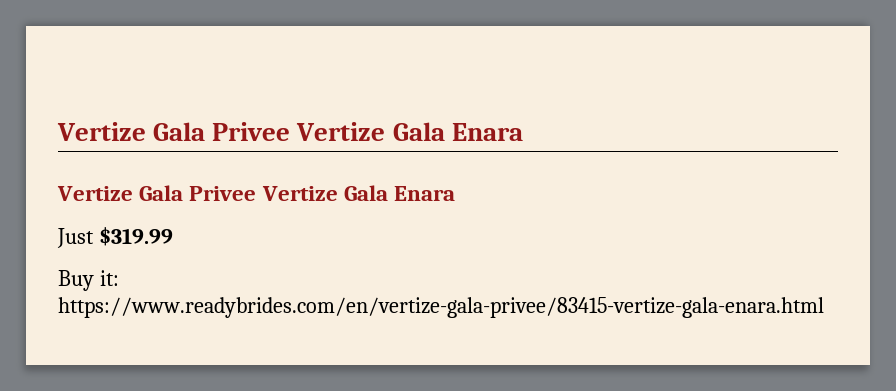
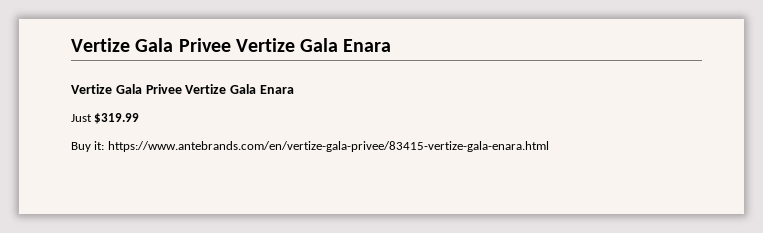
[58,297,824,318] https://www.readybrides.com/en/vertize-gala-privee/83415-vertize-gala-enara.html -> [107,141,549,152] https://www.antebrands.com/en/vertize-gala-privee/83415-vertize-gala-enara.html

